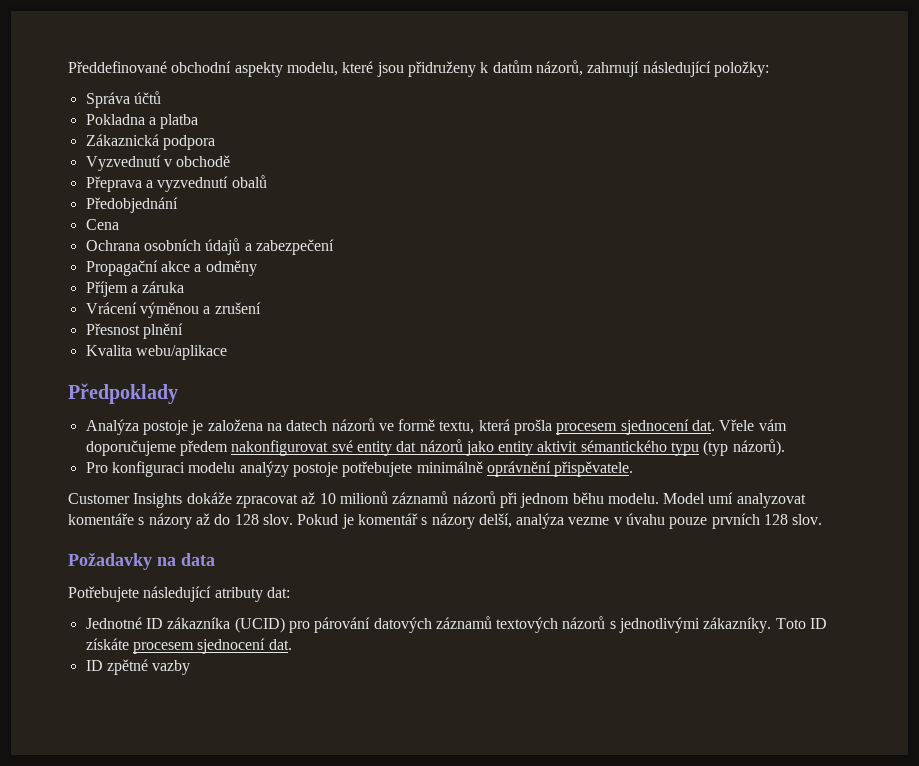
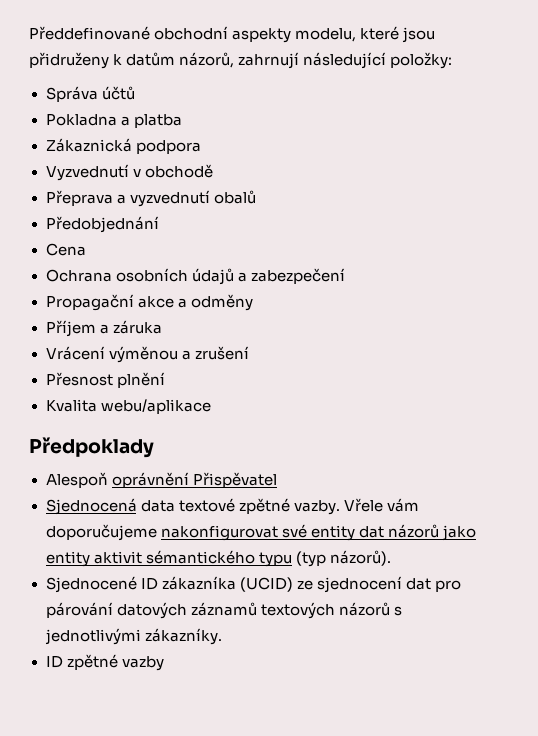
[85,418,716,435] Analýza postoje je založena na datech názorů ve formě textu, která prošla procesem sjednocení dat. -> [45,472,277,488] [45,498,340,515] Alespoň oprávnění Přispěvatel // Sjednocená data textové zpětné vazby.
[179,440,228,456] předem -> (157, 532) none
[85,461,634,477] [68,491,806,508] [68,513,823,529] [68,553,215,570] [68,586,290,602] [85,617,285,633] Pro konfiguraci modelu analýzy postoje potřebujete minimálně oprávnění přispěvatele. // Customer Insights dokáže zpracovat až 10 milionů záznamů názorů při jednom běhu modelu. Model umí analyzovat komentáře s názory až do 128 slov. Pokud je komentář s názory delší, analýza vezme v úvahu pouze prvních 128 slov. // Požadavky na data // Potřebujete následující atributy dat: // Jednotné ID zákazníka (UCID) -> [45,576,431,593] Sjednocené ID zákazníka (UCID) ze sjednocení dat
[775,618,828,629] [85,638,292,654] Toto ID získáte procesem sjednocení dat. -> (222, 636) none

